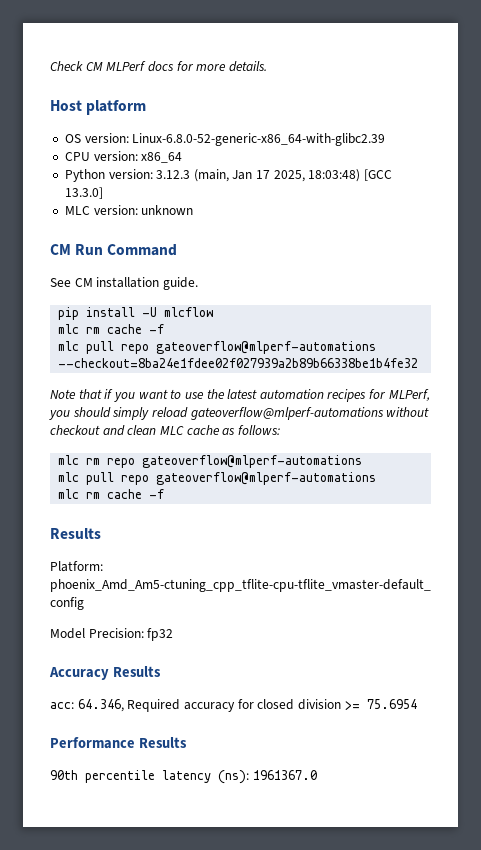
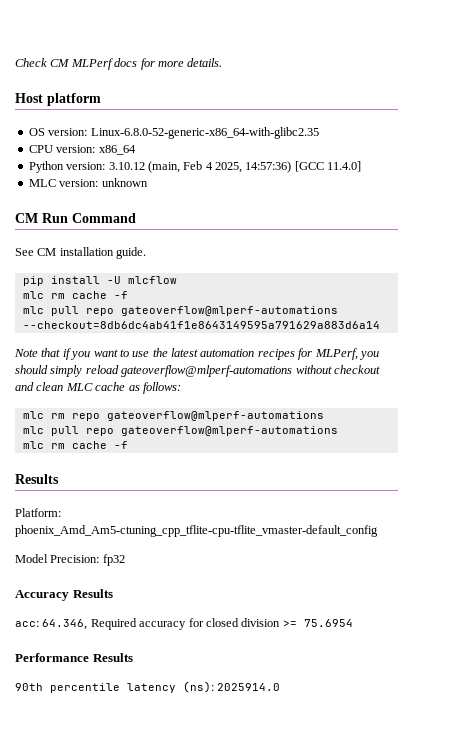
[132,133,386,146] Linux-6.8.0-52-generic-x86_64-with-glibc2.39 -> [90,127,319,139] Linux-6.8.0-52-generic-x86_64-with-glibc2.35
[156,169,393,182] [64,187,103,199] 3.12.3 (main, Jan 17 2025, 18:03:48) [GCC 13.3.0] -> [108,161,362,173] 3.10.12 (main, Feb 4 2025, 14:57:36) [GCC 11.4.0]
[58,358,419,368] --checkout=8ba24e1fdee02f027939a2b89b66338be1b4fe32 -> [22,321,380,329] --checkout=8db6dc4ab41f1e8643149595a791629a883d6a14
[252,770,317,780] 1961367.0 -> [217,683,281,691] 2025914.0

